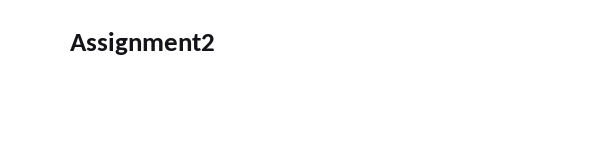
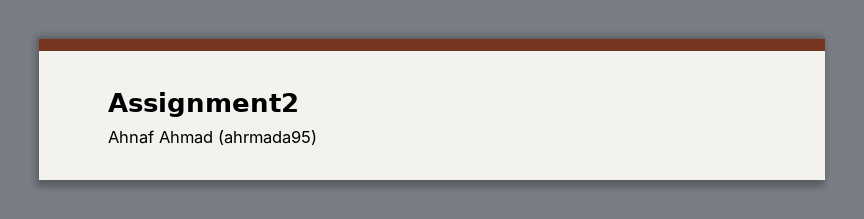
(215, 43) none -> [108,130,317,145] // Ahnaf Ahmad (ahrmada95)

